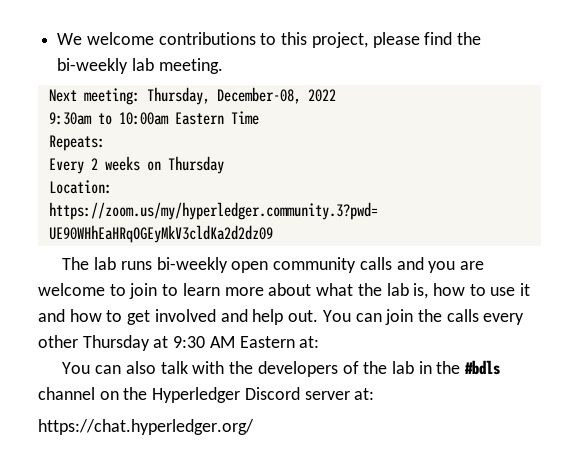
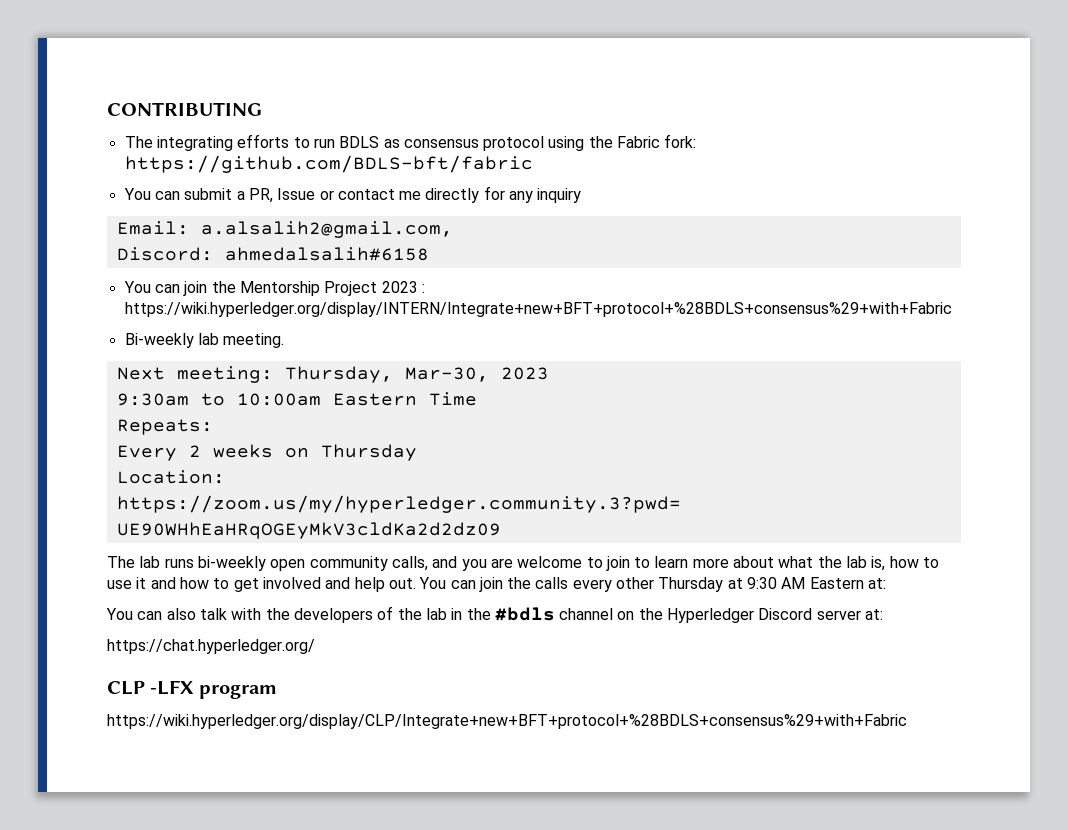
[57,32,482,48] [57,58,129,74] We welcome contributions to this project, please find the bi-weekly -> [107,102,262,116] [124,134,697,151] [124,155,533,173] [123,186,582,203] [116,221,453,238] [116,247,429,261] [123,281,425,296] [124,302,952,317] [124,333,194,348] CONTRIBUTING // The integrating efforts to run BDLS as consensus protocol using the Fabric fork: https://github.com/BDLS-bft/fabric // You can submit a PR, Issue or contact me directly for any inquiry // Email: a.alsalih2@gmail.com, // Discord: ahmedalsalih#6158 // You can join the Mentorship Project 2023 : https://wiki.hyperledger.org/display/INTERN/Integrate+new+BFT+protocol+%28BDLS+consensus%29+with+Fabric // Bi-weekly
[216,87,336,104] December-08, 2022 -> [404,367,549,382] Mar-30, 2023
[359,257,392,270] calls -> [391,556,428,571] calls,
(254, 427) none -> [107,680,277,699] [107,714,907,729] // CLP -LFX program // https://wiki.hyperledger.org/display/CLP/Integrate+new+BFT+protocol+%28BDLS+consensus%29+with+Fabric

